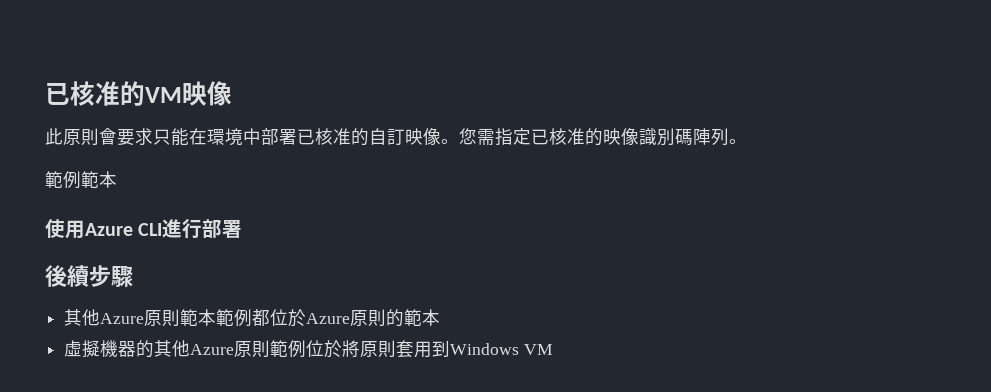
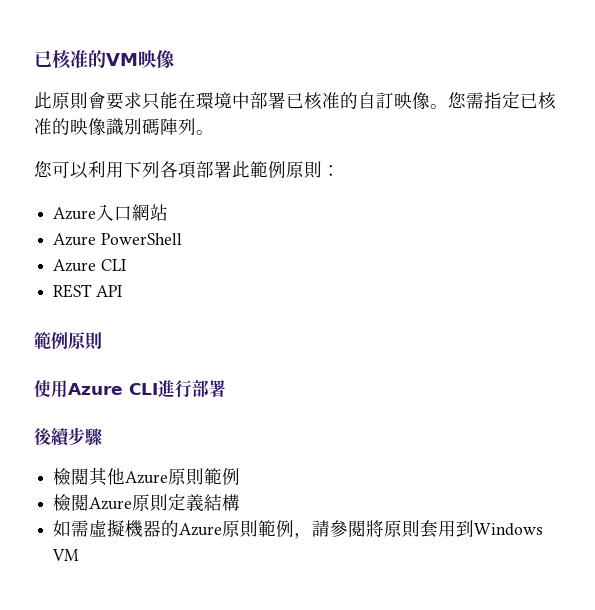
[45,171,117,189] 範例範本 -> [34,161,340,179] [53,204,169,221] [53,233,182,246] [53,259,126,272] [53,284,122,298] [34,332,102,350] 您可以利用下列各項部署此範例原則： // Azure入口網站 // Azure PowerShell // Azure CLI // REST API // 範例原則
[64,309,441,327] [64,340,343,358] 其他Azure原則範本範例都位於Azure原則的範本 // 虛擬機器的其他Azure原則範例位於 -> [53,467,241,486] [53,493,241,512] [53,519,367,539] 檢閱其他Azure原則範例 // 檢閱Azure原則定義結構 // 如需虛擬機器的Azure原則範例，請參閱

